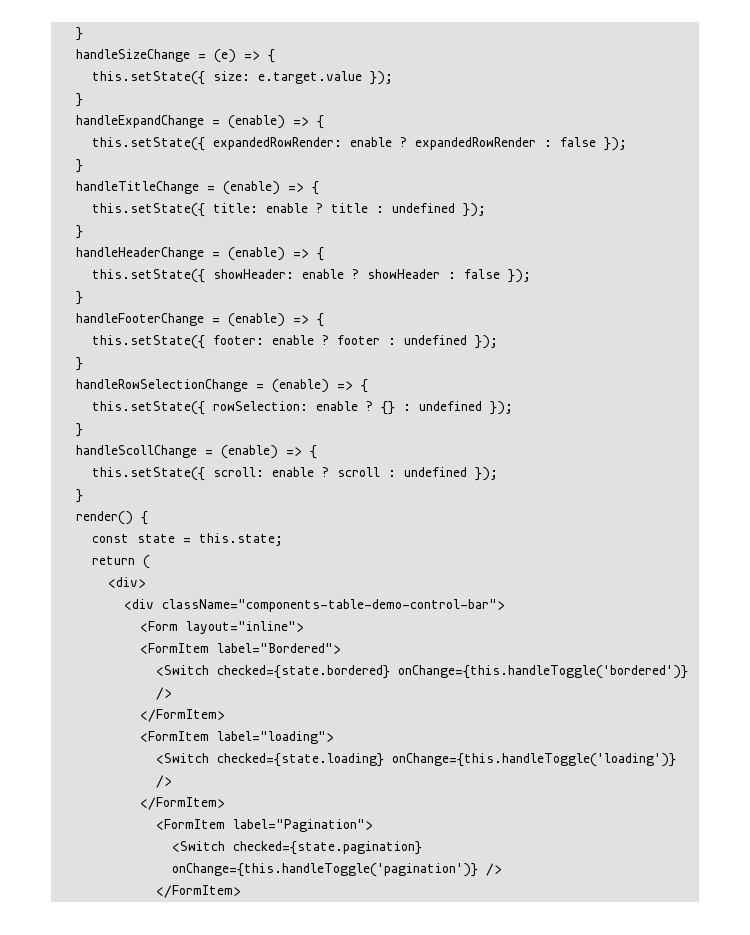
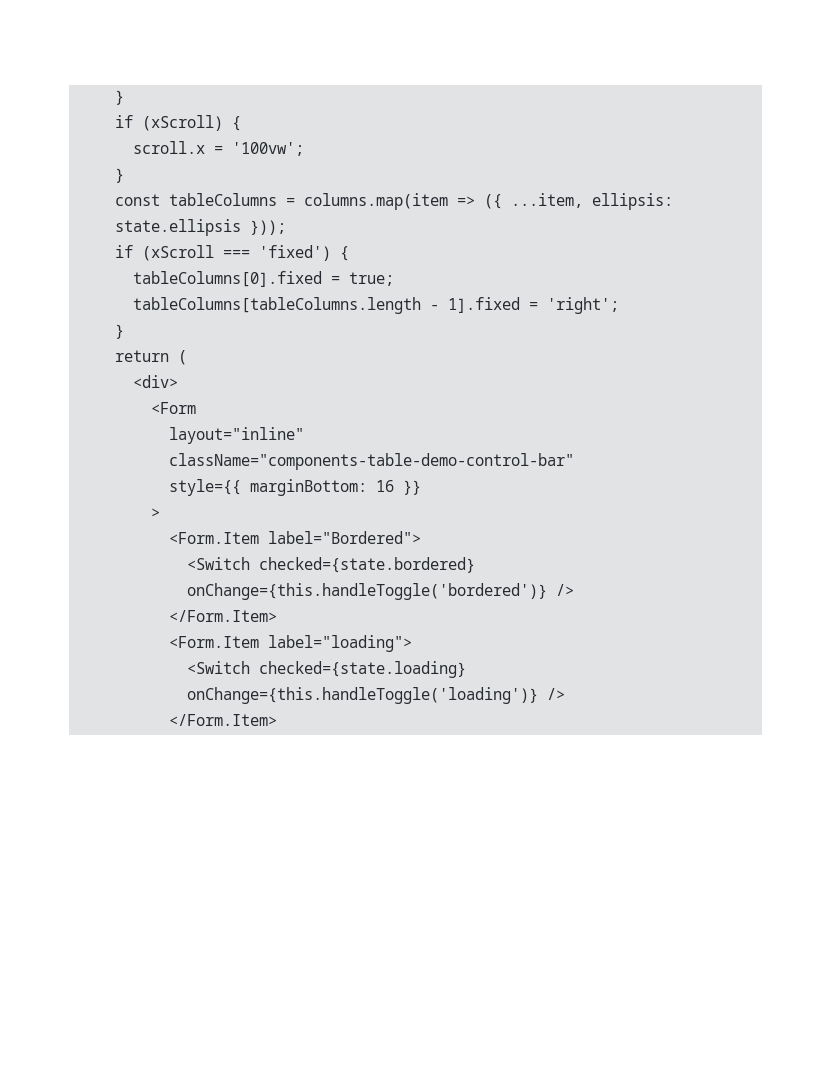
[75,27,83,41] [75,49,275,63] [91,71,393,85] [75,93,83,107] [75,115,324,129] [91,137,627,151] [75,159,83,173] [75,181,319,195] [91,203,486,217] [75,225,83,239] [75,247,324,261] [91,269,531,283] [75,291,83,305] [75,313,324,327] [91,335,498,349] [75,357,83,371] [75,379,368,393] [91,401,513,415] [75,423,83,437] [75,445,317,459] [91,467,498,481] [75,489,83,503] [75,511,148,525] [91,533,283,546] [91,555,150,569] [107,577,146,588] [123,599,505,612] [139,621,304,634] [139,643,209,654] } // handleSizeChange = (e) => { // this.setState({ size: e.target.value }); // } // handleExpandChange = (enable) => { // this.setState({ expandedRowRender: enable ? expandedRowRender : false }); // } // handleTitleChange = (enable) => { // this.setState({ title: enable ? title : undefined }); // } // handleHeaderChange = (enable) => { // this.setState({ showHeader: enable ? showHeader : false }); // } // handleFooterChange = (enable) => { // this.setState({ footer: enable ? footer : undefined }); // } // handleRowSelectionChange = (enable) => { // this.setState({ rowSelection: enable ? {} : undefined }); // } // handleScollChange = (enable) => { // this.setState({ scroll: enable ? scroll : undefined }); // } // render() { // const state = this.state; // return ( // <div> // <div className="components-table-demo-control-bar"> // <Form layout="inline"> // <FormItem -> [115,90,125,105] [115,115,242,131] [133,141,305,156] [115,168,125,183] [115,193,674,210] [115,219,287,236] [115,245,350,261] [133,271,395,287] [133,297,620,314] [115,324,125,339] [115,350,188,365] [133,375,179,388] [151,402,197,414] [169,427,305,444] [169,453,575,470] [169,479,422,496] [151,508,161,518] [169,532,260,544] } // if (xScroll) { // scroll.x = '100vw'; // } // const tableColumns = columns.map(item => ({ ...item, ellipsis: state.ellipsis })); // if (xScroll === 'fixed') { // tableColumns[0].fixed = true; // tableColumns[tableColumns.length - 1].fixed = 'right'; // } // return ( // <div> // <Form // layout="inline" // className="components-table-demo-control-bar" // style={{ marginBottom: 16 }} // > // <Form.Item
[139,709,225,722] [139,731,209,742] </FormItem> // <FormItem -> [169,610,278,622] [169,636,260,648] </Form.Item> // <Form.Item
[139,797,225,810] [155,819,373,832] [171,841,422,855] [171,863,502,877] [155,885,241,898] </FormItem> // <FormItem label="Pagination"> // <Switch checked={state.pagination} onChange={this.handleToggle('pagination')} /> // </FormItem> -> [169,714,278,726] </Form.Item>

